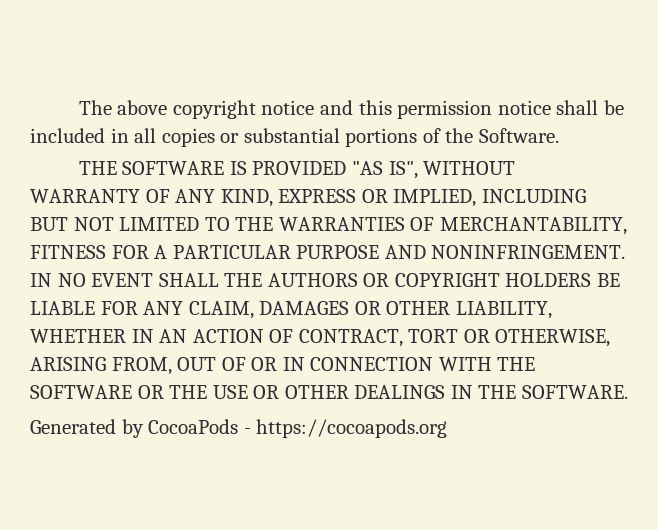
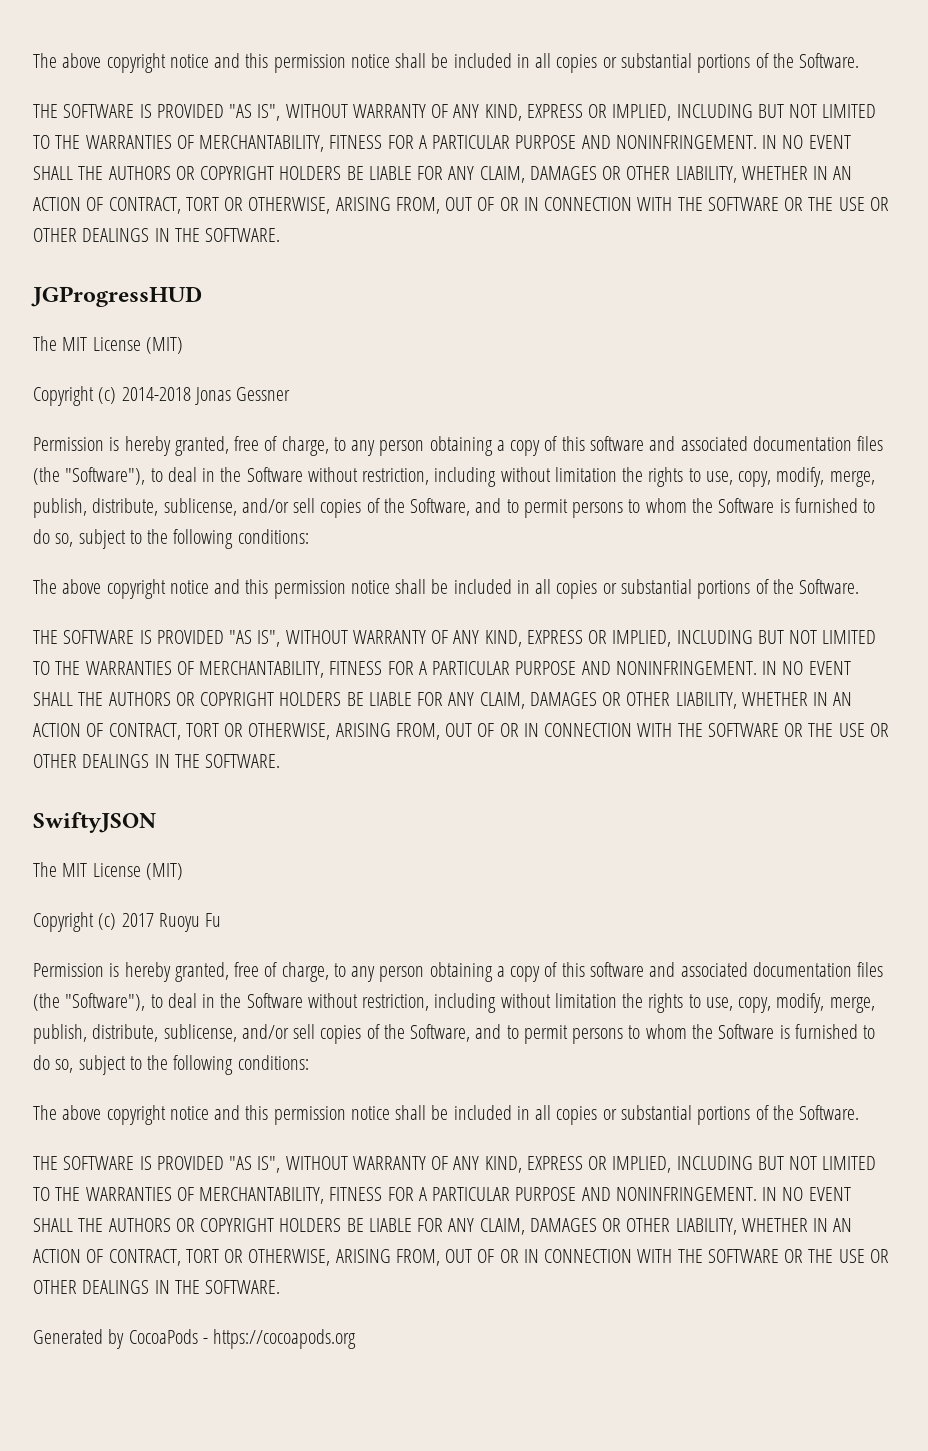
(628, 392) none -> [31,286,202,307] [33,336,183,354] [33,386,291,406] [33,436,884,456] [33,467,875,487] [33,498,876,518] [33,529,309,549] [33,579,860,599] [33,630,877,647] [33,661,851,678] [33,692,853,709] [33,723,890,740] [33,754,281,768] [33,812,156,833] [33,862,183,880] [33,912,222,932] [33,962,884,982] [33,993,875,1013] [33,1024,876,1044] [33,1055,309,1075] [33,1105,860,1125] [33,1156,877,1173] [33,1187,851,1204] [33,1218,853,1235] [33,1249,890,1266] [33,1280,281,1294] // JGProgressHUD // The MIT License (MIT) // Copyright (c) 2014-2018 Jonas Gessner // Permission is hereby granted, free of charge, to any person obtaining a copy of this software and associated documentation files (the "Software"), to deal in the Software without restriction, including without limitation the rights to use, copy, modify, merge, publish, distribute, sublicense, and/or sell copies of the Software, and to permit persons to whom the Software is furnished to do so, subject to the following conditions: // The above copyright notice and this permission notice shall be included in all copies or substantial portions of the Software. // THE SOFTWARE IS PROVIDED "AS IS", WITHOUT WARRANTY OF ANY KIND, EXPRESS OR IMPLIED, INCLUDING BUT NOT LIMITED TO THE WARRANTIES OF MERCHANTABILITY, FITNESS FOR A PARTICULAR PURPOSE AND NONINFRINGEMENT. IN NO EVENT SHALL THE AUTHORS OR COPYRIGHT HOLDERS BE LIABLE FOR ANY CLAIM, DAMAGES OR OTHER LIABILITY, WHETHER IN AN ACTION OF CONTRACT, TORT OR OTHERWISE, ARISING FROM, OUT OF OR IN CONNECTION WITH THE SOFTWARE OR THE USE OR OTHER DEALINGS IN THE SOFTWARE. // SwiftyJSON // The MIT License (MIT) // Copyright (c) 2017 Ruoyu Fu // Permission is hereby granted, free of charge, to any person obtaining a copy of this software and associated documentation files (the "Software"), to deal in the Software without restriction, including without limitation the rights to use, copy, modify, merge, publish, distribute, sublicense, and/or sell copies of the Software, and to permit persons to whom the Software is furnished to do so, subject to the following conditions: // The above copyright notice and this permission notice shall be included in all copies or substantial portions of the Software. // THE SOFTWARE IS PROVIDED "AS IS", WITHOUT WARRANTY OF ANY KIND, EXPRESS OR IMPLIED, INCLUDING BUT NOT LIMITED TO THE WARRANTIES OF MERCHANTABILITY, FITNESS FOR A PARTICULAR PURPOSE AND NONINFRINGEMENT. IN NO EVENT SHALL THE AUTHORS OR COPYRIGHT HOLDERS BE LIABLE FOR ANY CLAIM, DAMAGES OR OTHER LIABILITY, WHETHER IN AN ACTION OF CONTRACT, TORT OR OTHERWISE, ARISING FROM, OUT OF OR IN CONNECTION WITH THE SOFTWARE OR THE USE OR OTHER DEALINGS IN THE SOFTWARE.

